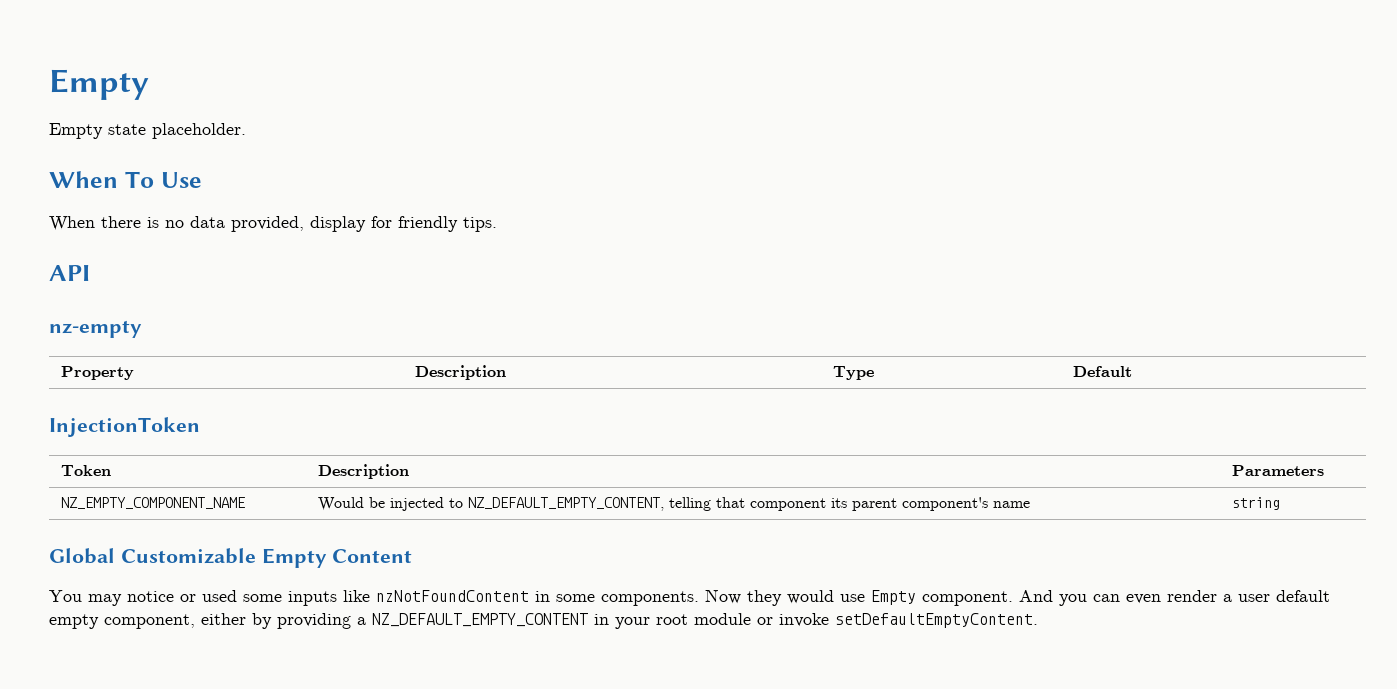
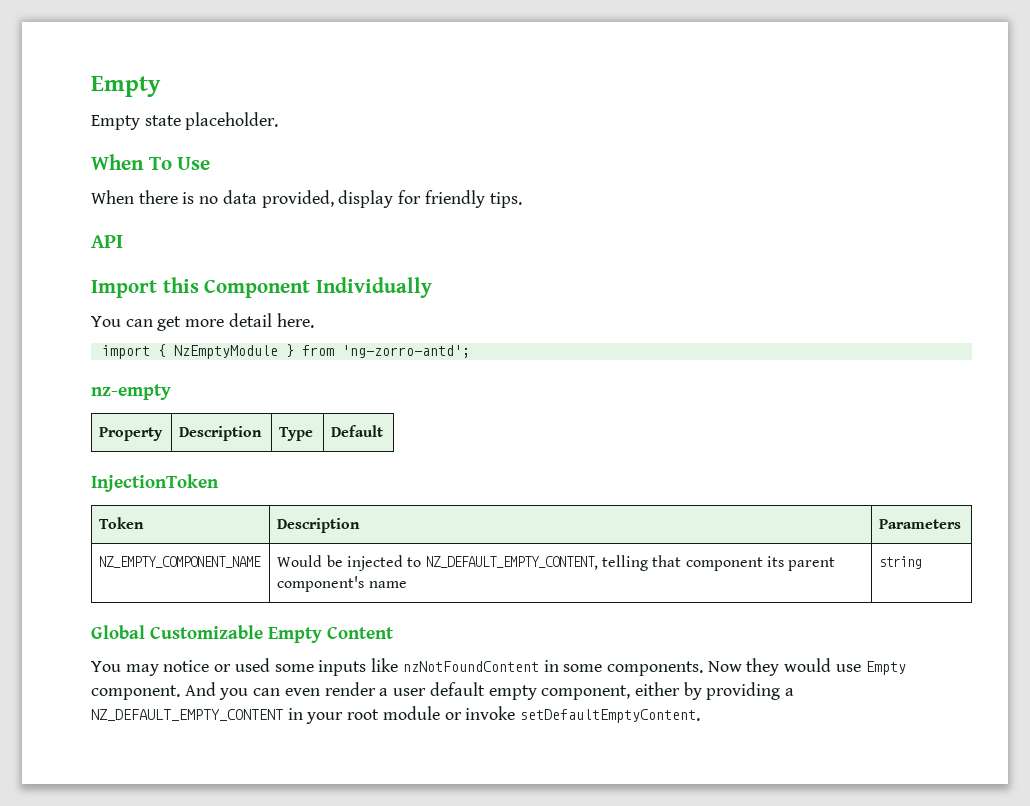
(90, 273) none -> [91,277,432,298] [91,313,314,331] [101,344,470,359] // Import this Component Individually // You can get more detail here. // import { NzEmptyModule } from 'ng-zorro-antd';

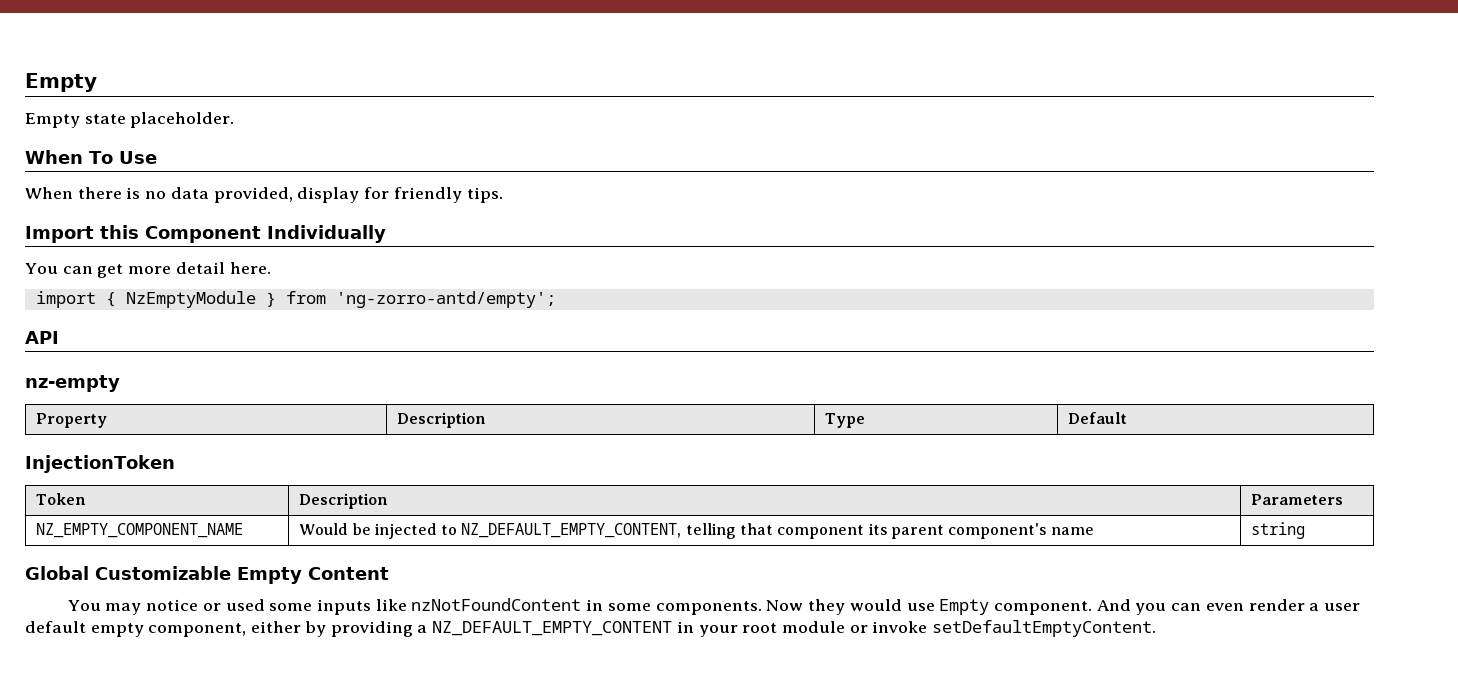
[91,235,123,248] // API -> (503, 195) none
[341,345,470,358] 'ng-zorro-antd'; -> [335,291,556,308] [25,331,59,344] 'ng-zorro-antd/empty'; // API

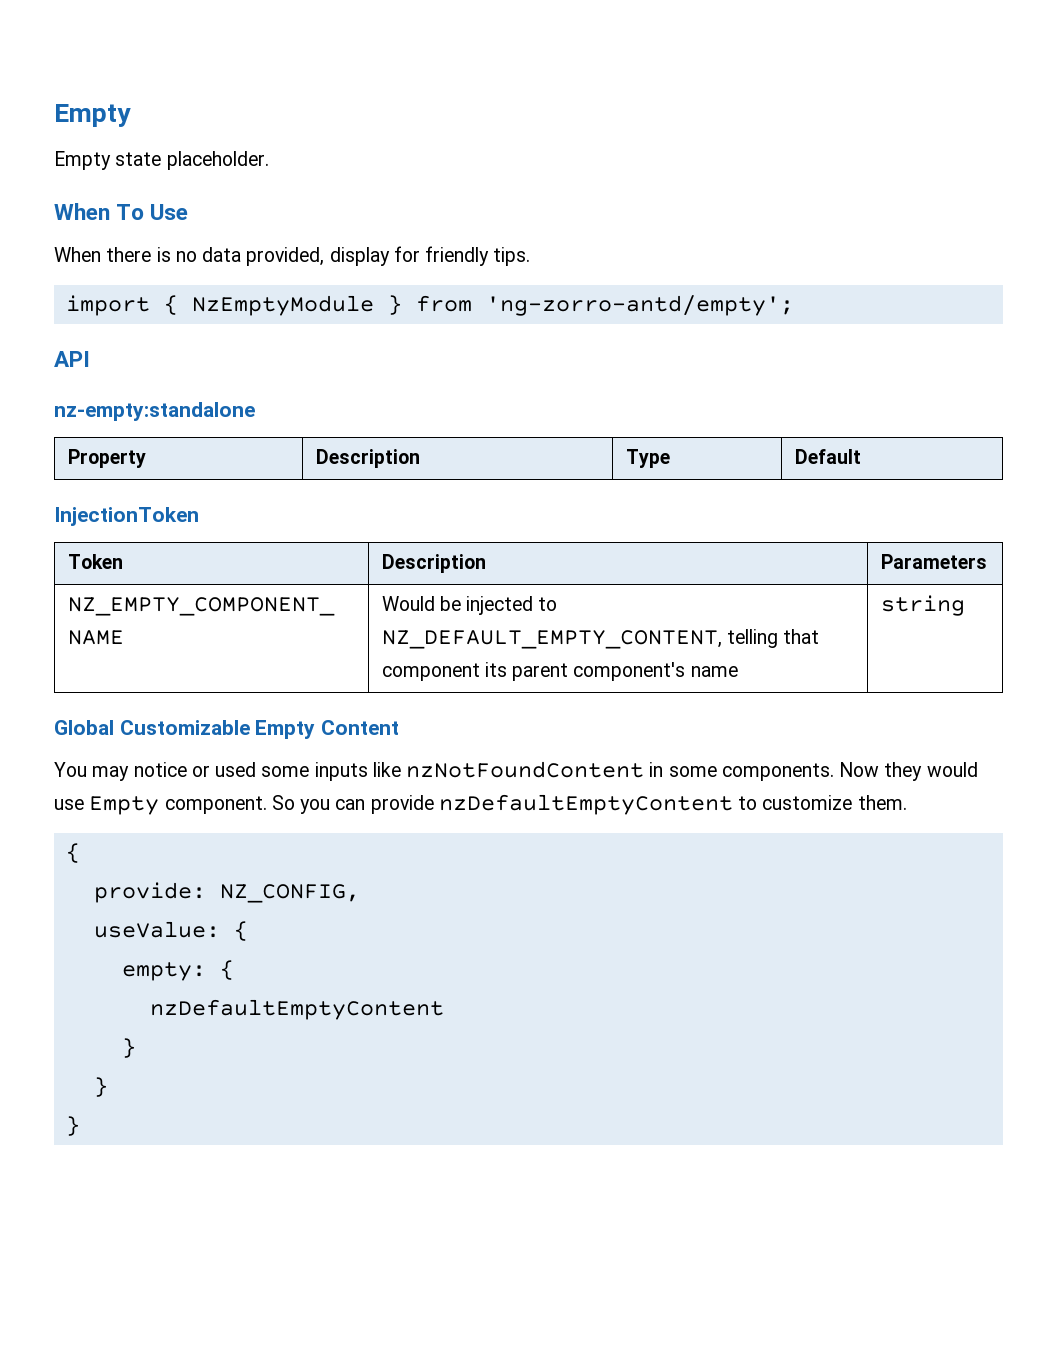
[25,225,386,243] [25,262,271,278] // Import this Component Individually // You can get more detail here. -> (531, 256) none
[25,375,120,392] nz-empty -> [54,402,255,421] nz-empty:standalone
[1096,599,1131,611] And -> [271,795,295,810] So
[1205,599,1361,611] [25,620,1157,637] even render a user default empty component, either by providing a NZ_DEFAULT_EMPTY_CONTENT in your root module or invoke setDefaultEmptyContent. -> [370,794,907,815] [65,843,80,863] [93,882,360,903] [93,921,248,941] [121,960,234,981] [149,999,444,1020] [121,1038,136,1058] [93,1077,108,1097] [65,1116,80,1136] provide nzDefaultEmptyContent to customize them. // { // provide: NZ_CONFIG, // useValue: { // empty: { // nzDefaultEmptyContent // } // } // }

